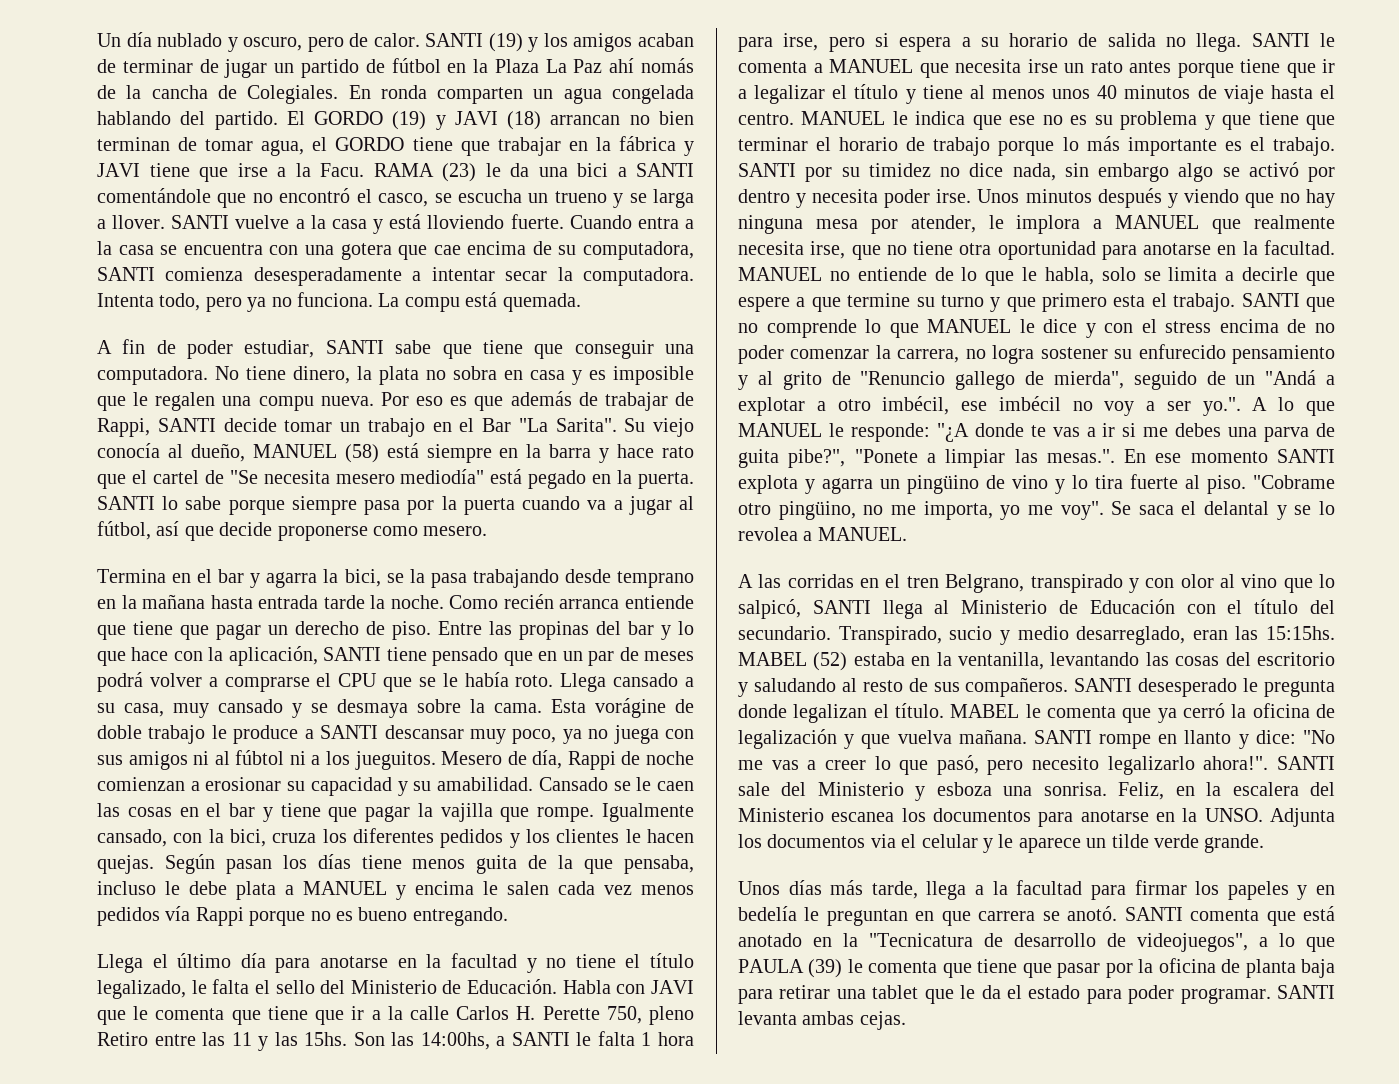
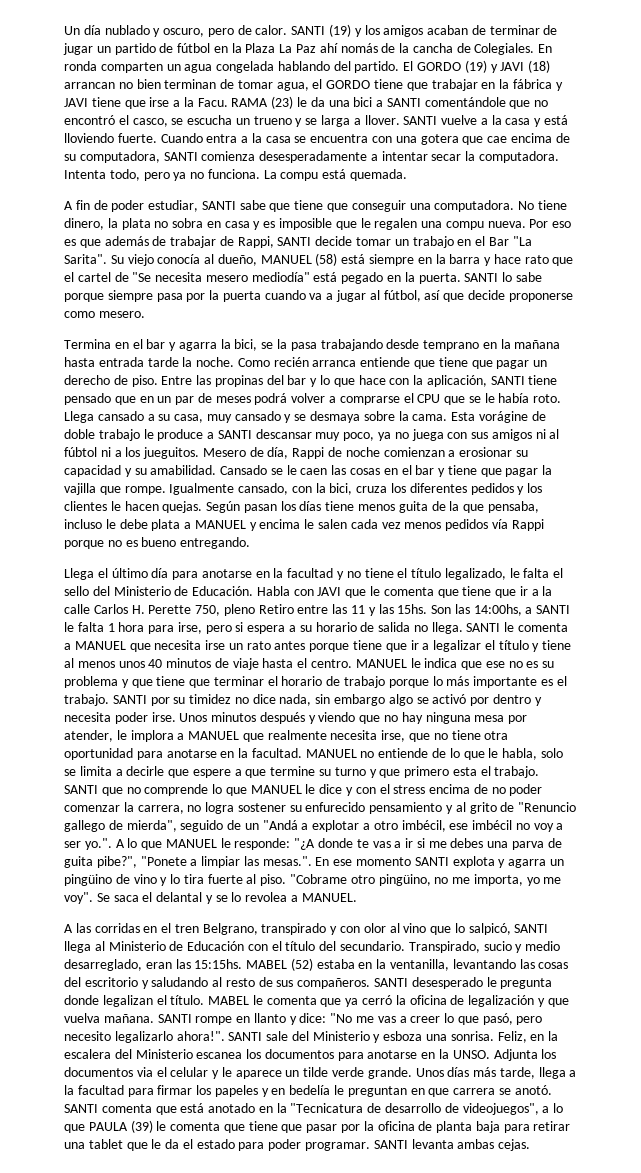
(1265, 843) // -> (412, 1073) none

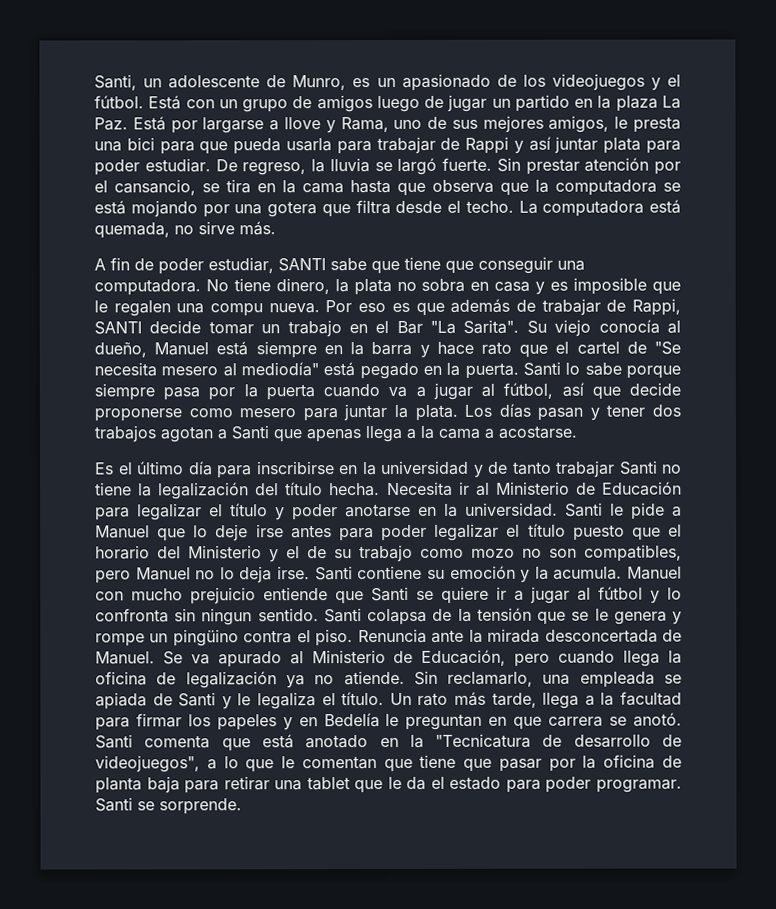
[64,24,558,37] [63,43,553,55] [64,60,551,73] [64,79,563,91] [64,96,549,109] [64,115,569,127] [64,133,570,145] [64,151,560,163] [64,169,408,181] Un día nublado y oscuro, pero de calor. SANTI (19) y los amigos acaban de terminar de jugar un partido de fútbol en la Plaza La Paz ahí nomás de la cancha de Colegiales. En ronda comparten un agua congelada hablando del partido. El GORDO (19) y JAVI (18) arrancan no bien terminan de tomar agua, el GORDO tiene que trabajar en la fábrica y JAVI tiene que irse a la Facu. RAMA (23) le da una bici a SANTI comentándole que no encontró el casco, se escucha un trueno y se larga a llover. SANTI vuelve a la casa y está lloviendo fuerte. Cuando entra a la casa se encuentra con una gotera que cae encima de su computadora, SANTI comienza desesperadamente a intentar secar la computadora. Intenta todo, pero ya no funciona. La compu está quemada. -> [94,73,681,91] [94,94,681,113] [94,115,681,134] [94,136,681,155] [94,157,681,176] [94,179,681,196] [94,199,681,218] [94,221,276,239] Santi, un adolescente de Munro, es un apasionado de los videojuegos y el fútbol. Está con un grupo de amigos luego de jugar un partido en la plaza La Paz. Está por largarse a llove y Rama, uno de sus mejores amigos, le presta una bici para que pueda usarla para trabajar de Rappi y así juntar plata para poder estudiar. De regreso, la lluvia se largó fuerte. Sin prestar atención por el cansancio, se tira en la cama hasta que observa que la computadora se está mojando por una gotera que filtra desde el techo. La computadora está quemada, no sirve más.
[260,253,338,266] MANUEL (58) -> [154,342,210,356] Manuel
(248, 278) none -> [222,363,237,377] al
[464,273,499,282] SANTI -> [523,361,561,376] Santi
[98,311,145,318] [64,339,561,351] [64,357,548,369] [64,375,558,387] [64,393,562,405] [64,411,546,423] [64,429,560,441] [64,447,528,459] [64,465,553,477] [64,483,543,495] [64,501,539,513] [64,519,544,531] [64,537,251,549] [64,568,94,580] mesero. // Termina en el bar y agarra la bici, se la pasa trabajando desde temprano en la mañana hasta entrada tarde la noche. Como recién arranca entiende que tiene que pagar un derecho de piso. Entre las propinas del bar y lo que hace con la aplicación, SANTI tiene pensado que en un par de meses podrá volver a comprarse el CPU que se le había roto. Llega cansado a su casa, muy cansado y se desmaya sobre la cama. Esta vorágine de doble trabajo le produce a SANTI descansar muy poco, ya no juega con sus amigos ni al fúbtol ni a los jueguitos. Mesero de día, Rappi de noche comienzan a erosionar su capacidad y su amabilidad. Cansado se le caen las cosas en el bar y tiene que pagar la vajilla que rompe. Igualmente cansado, con la bici, cruza los diferentes pedidos y los clientes le hacen quejas. Según pasan los días tiene menos guita de la que pensaba, incluso le debe plata a MANUEL y encima le salen cada vez menos pedidos vía Rappi porque no es bueno entregando. // Llega -> [239,403,681,422] [94,425,577,443] [95,462,114,475] mesero para juntar la plata. Los días pasan y tener dos trabajos agotan a Santi que apenas llega a la cama a acostarse. // Es
[201,568,564,580] [64,586,553,598] [64,604,571,616] [64,622,569,634] [64,640,572,652] [64,658,555,670] [64,676,567,688] [64,694,542,706] [64,712,528,724] [64,730,509,742] [64,748,563,760] [64,766,540,778] [64,784,543,796] [64,802,577,814] [64,820,564,832] [64,838,562,850] [64,856,564,868] [64,874,562,886] [64,892,357,904] [64,923,549,935] [64,941,561,953] [64,958,569,971] [64,977,553,989] [64,995,569,1007] [64,1013,543,1025] [64,1031,559,1043] [64,1049,557,1061] [64,1067,470,1079] anotarse en la facultad y no tiene el título legalizado, le falta el sello del Ministerio de Educación. Habla con JAVI que le comenta que tiene que ir a la calle Carlos H. Perette 750, pleno Retiro entre las 11 y las 15hs. Son las 14:00hs, a SANTI le falta 1 hora para irse, pero si espera a su horario de salida no llega. SANTI le comenta a MANUEL que necesita irse un rato antes porque tiene que ir a legalizar el título y tiene al menos unos 40 minutos de viaje hasta el centro. MANUEL le indica que ese no es su problema y que tiene que terminar el horario de trabajo porque lo más importante es el trabajo. SANTI por su timidez no dice nada, sin embargo algo se activó por dentro y necesita poder irse. Unos minutos después y viendo que no hay ninguna mesa por atender, le implora a MANUEL que realmente necesita irse, que no tiene otra oportunidad para anotarse en la facultad. MANUEL no entiende de lo que le habla, solo se limita a decirle que espere a que termine su turno y que primero esta el trabajo. SANTI que no comprende lo que MANUEL le dice y con el stress encima de no poder comenzar la carrera, no logra sostener su enfurecido pensamiento y al grito de "Renuncio gallego de mierda", seguido de un "Andá a explotar a otro imbécil, ese imbécil no voy a ser yo.". A lo que MANUEL le responde: "¿A donde te vas a ir si me debes una parva de guita pibe?", "Ponete a limpiar las mesas.". En ese momento SANTI explota y agarra un pingüino de vino y lo tira fuerte al piso. "Cobrame otro pingüino, no me importa, yo me voy". Se saca el delantal y se lo revolea a MANUEL. // A las corridas en el tren Belgrano, transpirado y con olor al vino que lo salpicó, SANTI llega al Ministerio de Educación con el título del secundario. Transpirado, sucio y medio desarreglado, eran las 15:15hs. MABEL (52) estaba en la ventanilla, levantando las cosas del escritorio y saludando al resto de sus compañeros. SANTI desesperado le pregunta donde legalizan el título. MABEL le comenta que ya cerró la oficina de legalización y que vuelva mañana. SANTI rompe en llanto y dice: "No me vas a creer lo que pasó, pero necesito legalizarlo ahora!". SANTI sale del Ministerio y esboza una sonrisa. Feliz, en la escalera del Ministerio escanea los documentos para anotarse en la UNSO. Adjunta los documentos via el celular y le aparece un tilde verde grande. Unos días -> [256,460,682,478] [95,481,682,500] [95,502,682,521] [95,523,682,542] [95,544,682,563] [95,565,683,584] [95,586,682,605] [95,607,682,626] [95,628,682,647] [95,649,682,668] [95,670,682,689] [95,692,449,710] inscribirse en la universidad y de tanto trabajar Santi no tiene la legalización del título hecha. Necesita ir al Ministerio de Educación para legalizar el título y poder anotarse en la universidad. Santi le pide a Manuel que lo deje irse antes para poder legalizar el título puesto que el horario del Ministerio y el de su trabajo como mozo no son compatibles, pero Manuel no lo deja irse. Santi contiene su emoción y la acumula. Manuel con mucho prejuicio entiende que Santi se quiere ir a jugar al fútbol y lo confronta sin ningun sentido. Santi colapsa de la tensión que se le genera y rompe un pingüino contra el piso. Renuncia ante la mirada desconcertada de Manuel. Se va apurado al Ministerio de Educación, pero cuando llega la oficina de legalización ya no atiende. Sin reclamarlo, una empleada se apiada de Santi y le legaliza el título. Un rato
[289,1085,331,1095] bedelía -> [323,713,380,728] Bedelía
[64,1104,98,1113] SANTI -> [95,734,133,749] Santi
[88,1120,221,1133] PAULA (39) le comenta -> [281,756,377,770] le comentan
[373,1139,531,1151] SANTI levanta ambas cejas. -> [95,797,242,815] Santi se sorprende.

